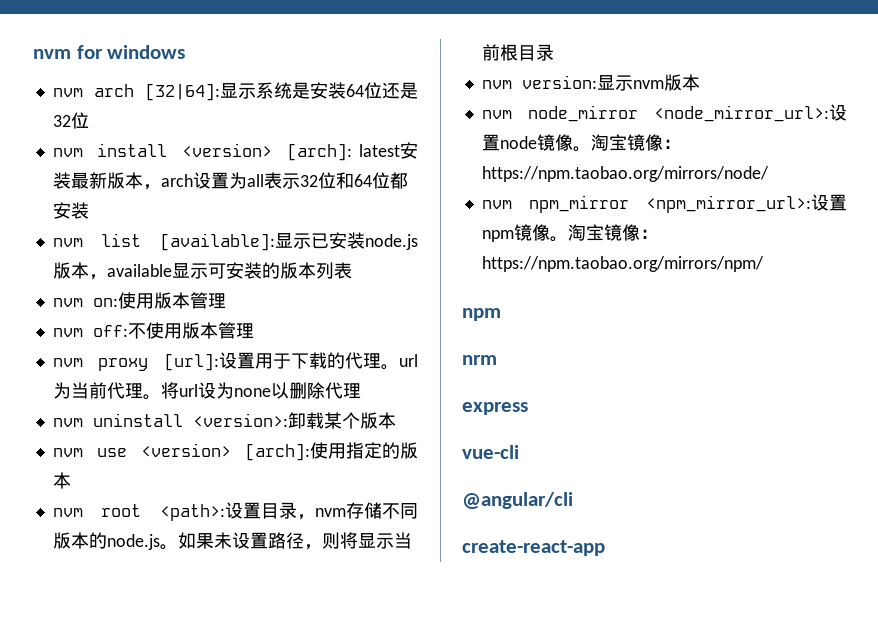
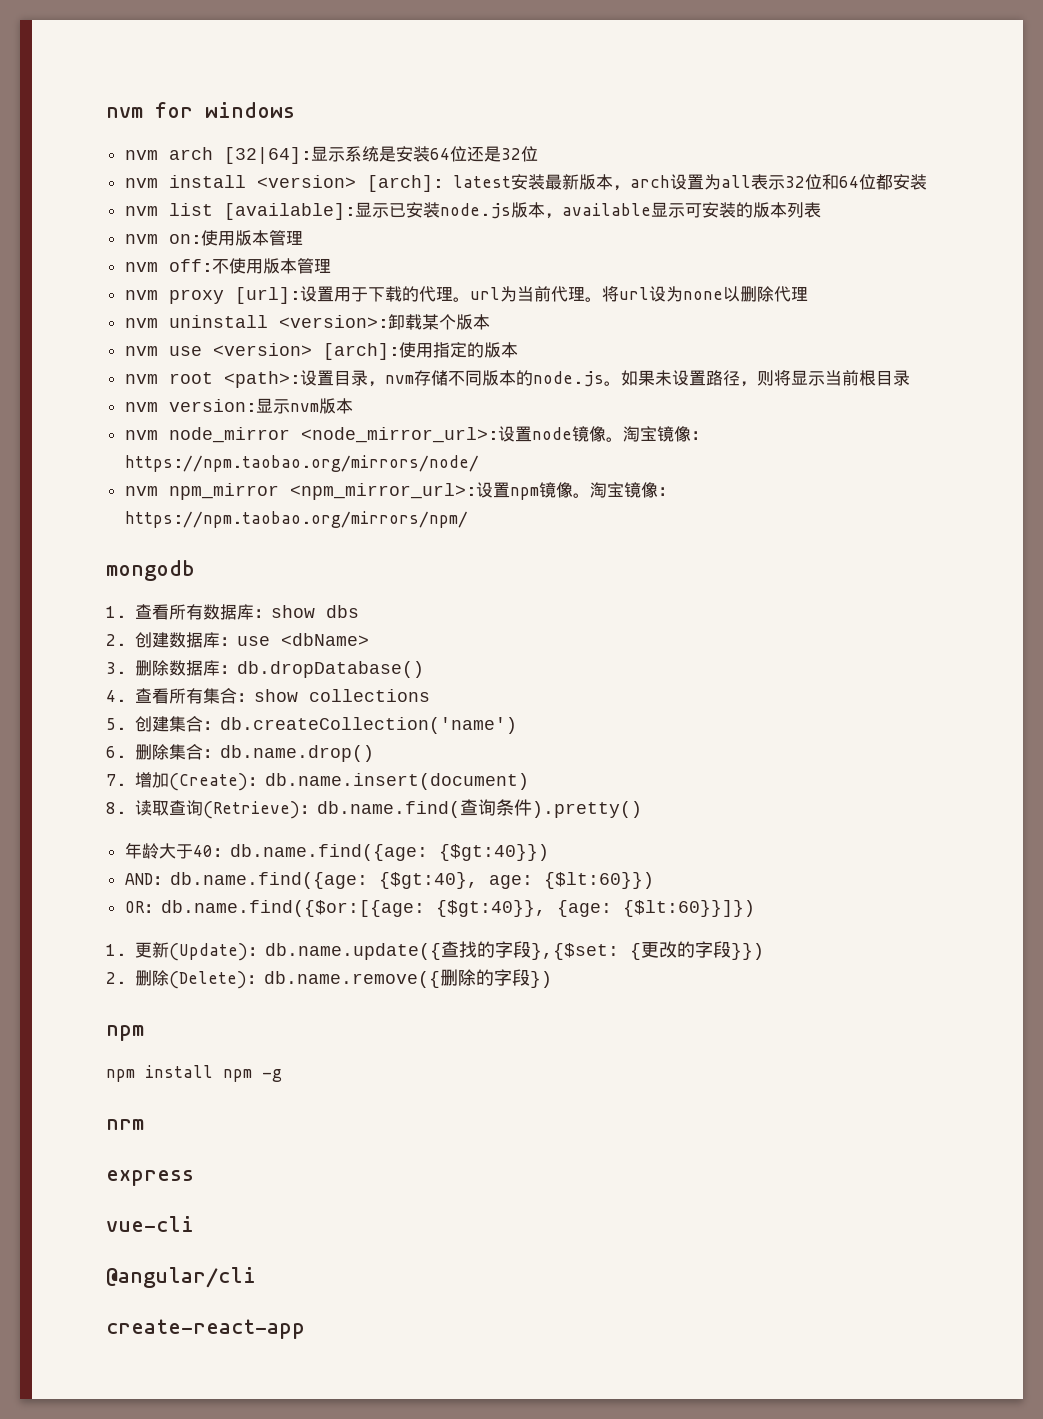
[462,308,501,321] npm -> [106,560,195,581] [106,604,359,620] [106,632,369,648] [106,660,424,678] [106,688,430,704] [106,716,517,734] [106,744,374,762] [106,772,529,791] [106,799,642,819] [124,842,549,861] [124,872,654,889] [124,900,755,917] [106,941,764,961] [106,969,552,989] [106,1025,144,1041] [106,1065,282,1082] mongodb // 1.查看所有数据库：show dbs // 2.创建数据库：use <dbName> // 3.删除数据库：db.dropDatabase() // 4.查看所有集合：show collections // 5.创建集合：db.createCollection('name') // 6.删除集合：db.name.drop() // 7.增加(Create)：db.name.insert(document) // 8.读取查询(Retrieve)：db.name.find(查询条件).pretty() // 年龄大于40：db.name.find({age: {$gt:40}}) // AND：db.name.find({age: {$gt:40}, age: {$lt:60}}) // OR：db.name.find({$or:[{age: {$gt:40}}, {age: {$lt:60}}]}) // 1.更新(Update)：db.name.update({查找的字段},{$set: {更改的字段}}) // 2.删除(Delete)：db.name.remove({删除的字段}) // npm // npm install npm -g

